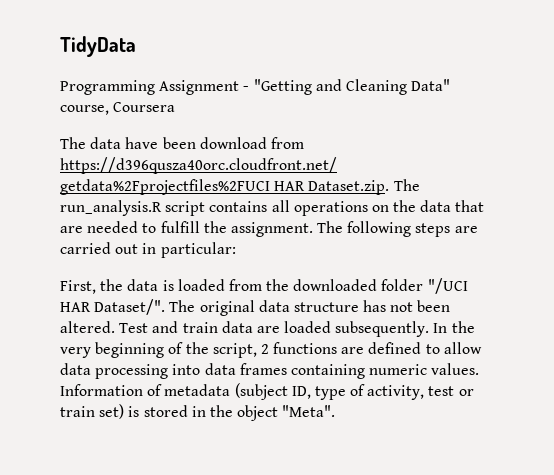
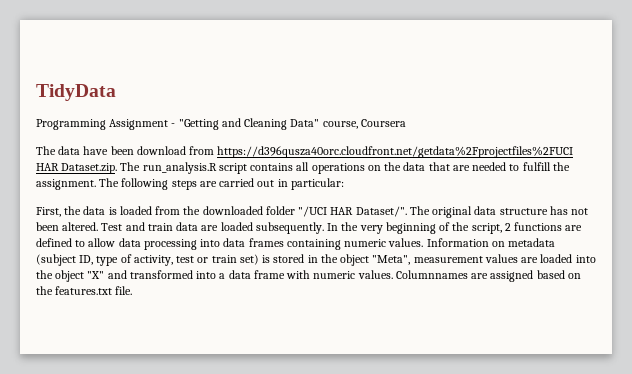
[147,384,163,396] of -> [491,241,505,247] on
[282,405,336,417] "Meta". -> [372,254,596,265] [36,270,581,282] [36,286,133,295] "Meta", measurement values are loaded into the object "X" and transformed into a data frame with numeric values. Columnnames are assigned based on the features.txt file.

